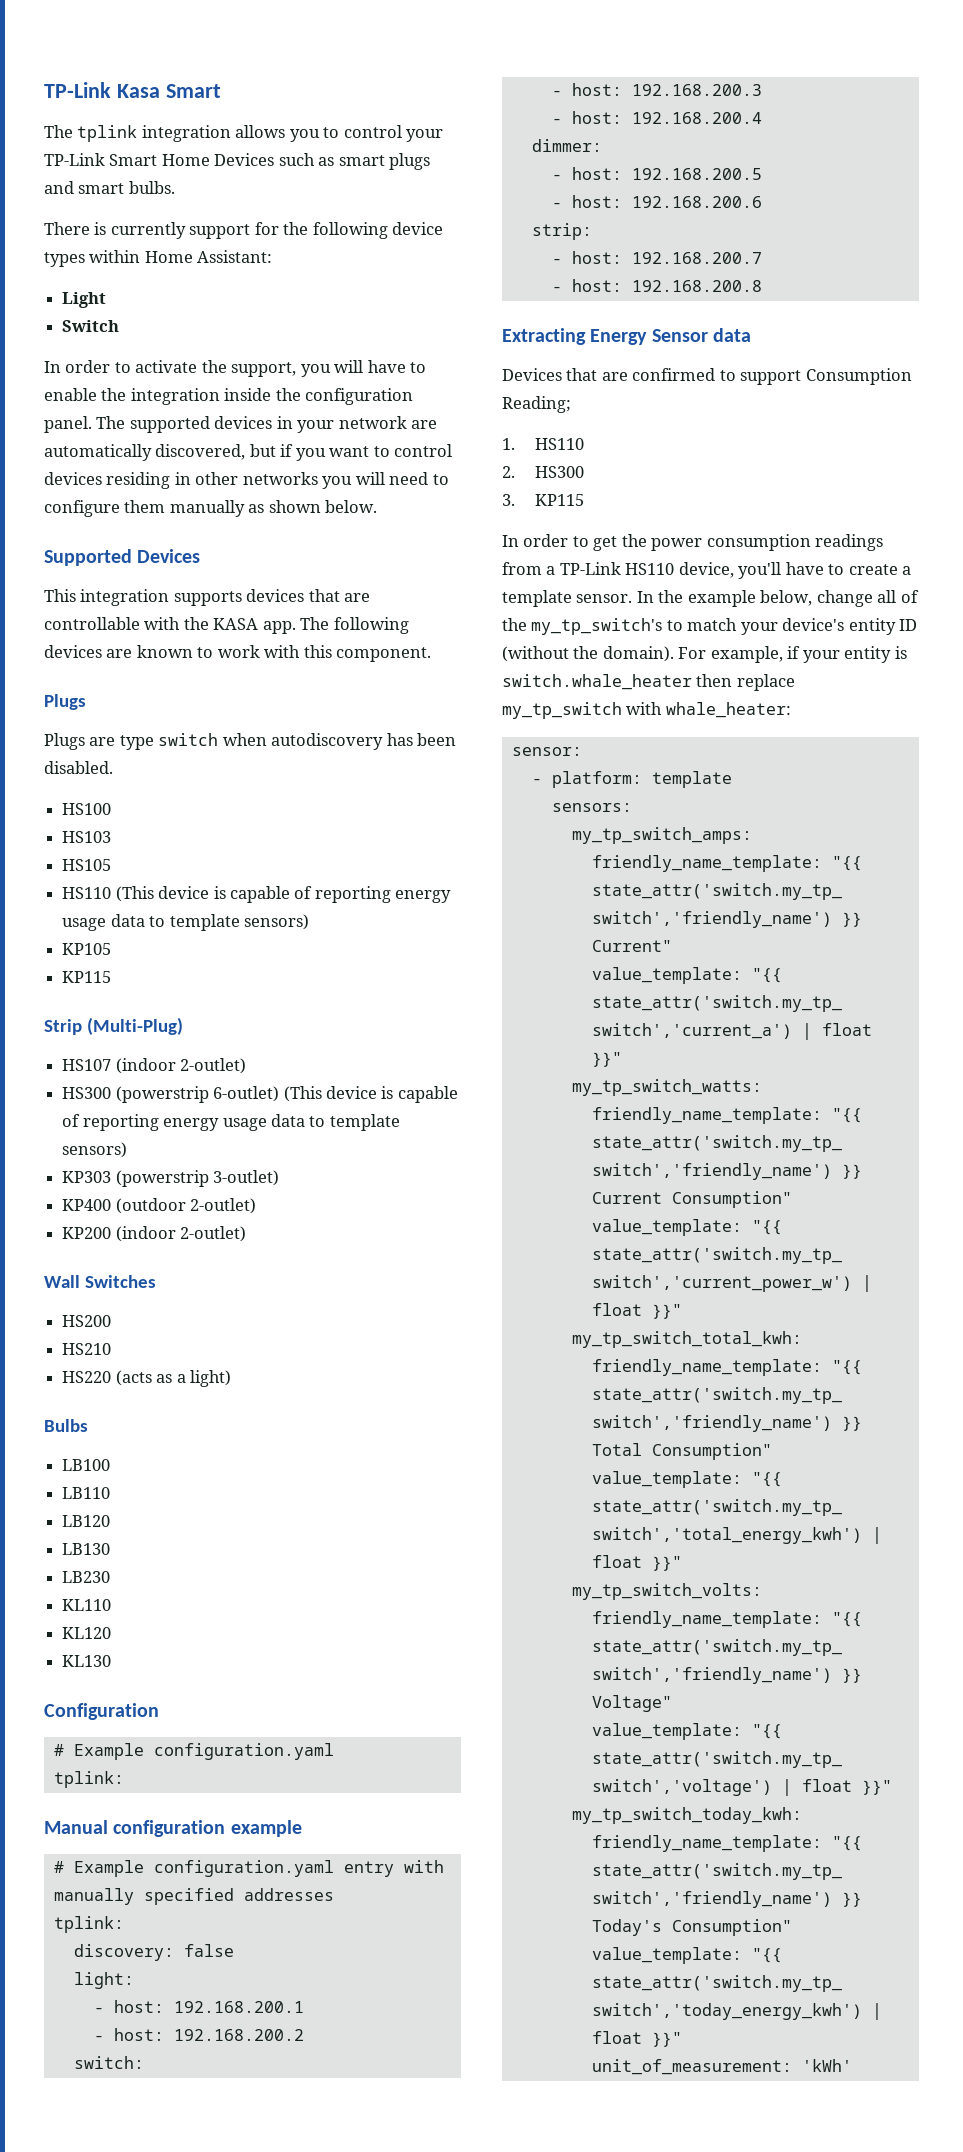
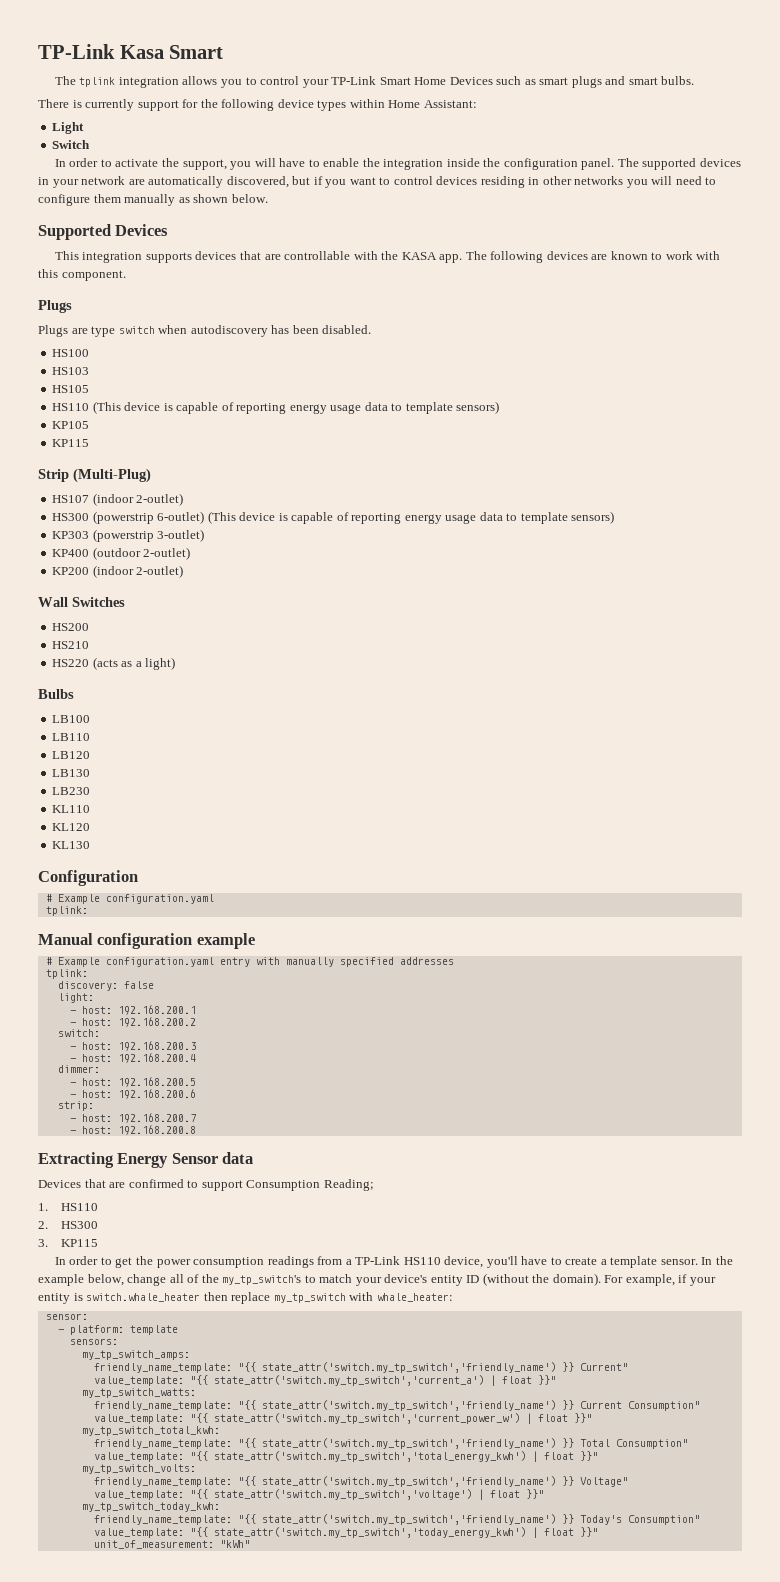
[801,2059,852,2072] 'kWh' -> [219,1540,250,1548] "kWh"

